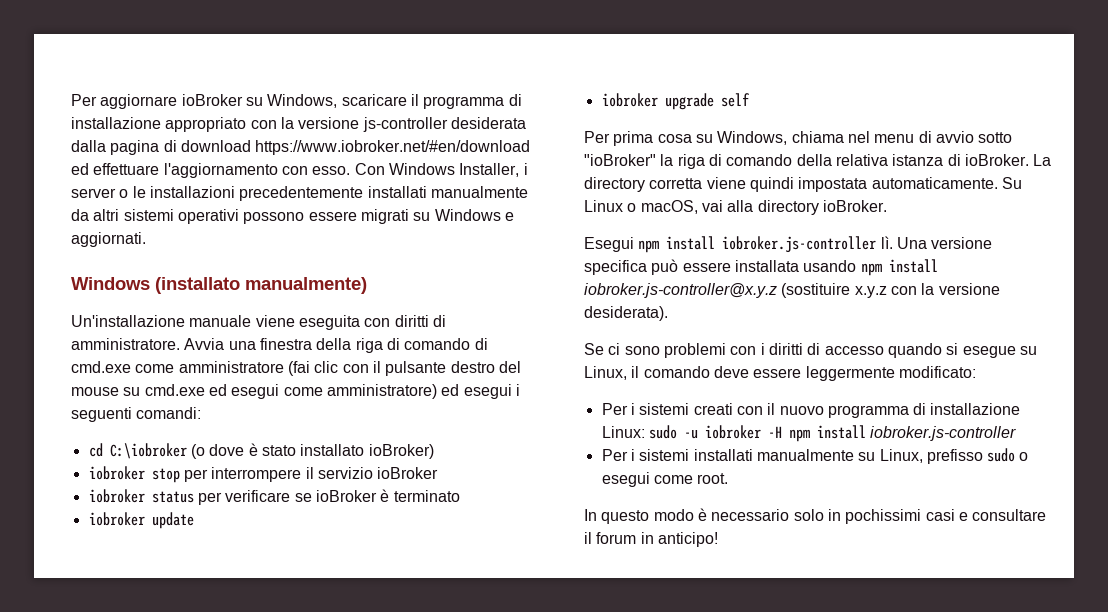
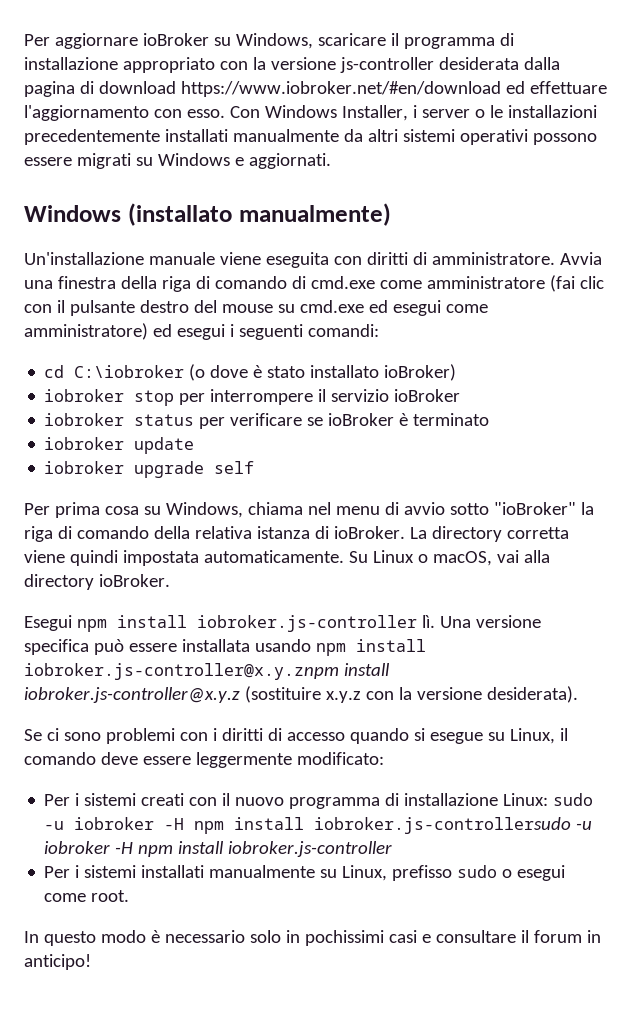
(938, 266) none -> [24,663,390,680] iobroker.js-controller@x.y.znpm install
(866, 432) none -> [314,817,593,834] [44,841,225,857] iobroker.js-controllersudo -u iobroker -H npm install

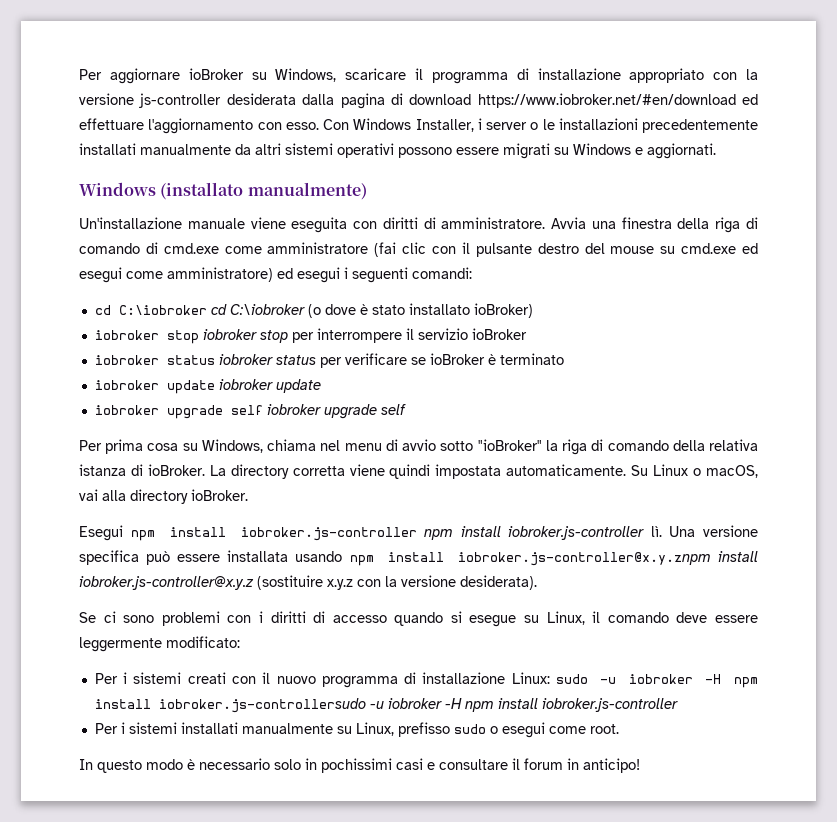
(185, 371) none -> [210,304,305,315] cd C:\iobroker
(175, 398) none -> [202,329,288,343] iobroker stop
(195, 420) none -> [218,354,316,365] iobroker status
[44,461,255,478] // iobroker upgrade self -> [218,379,321,393] [94,404,406,419] iobroker update // iobroker upgrade self iobroker upgrade self
(417, 623) none -> [424,526,645,540] npm install iobroker.js-controller

